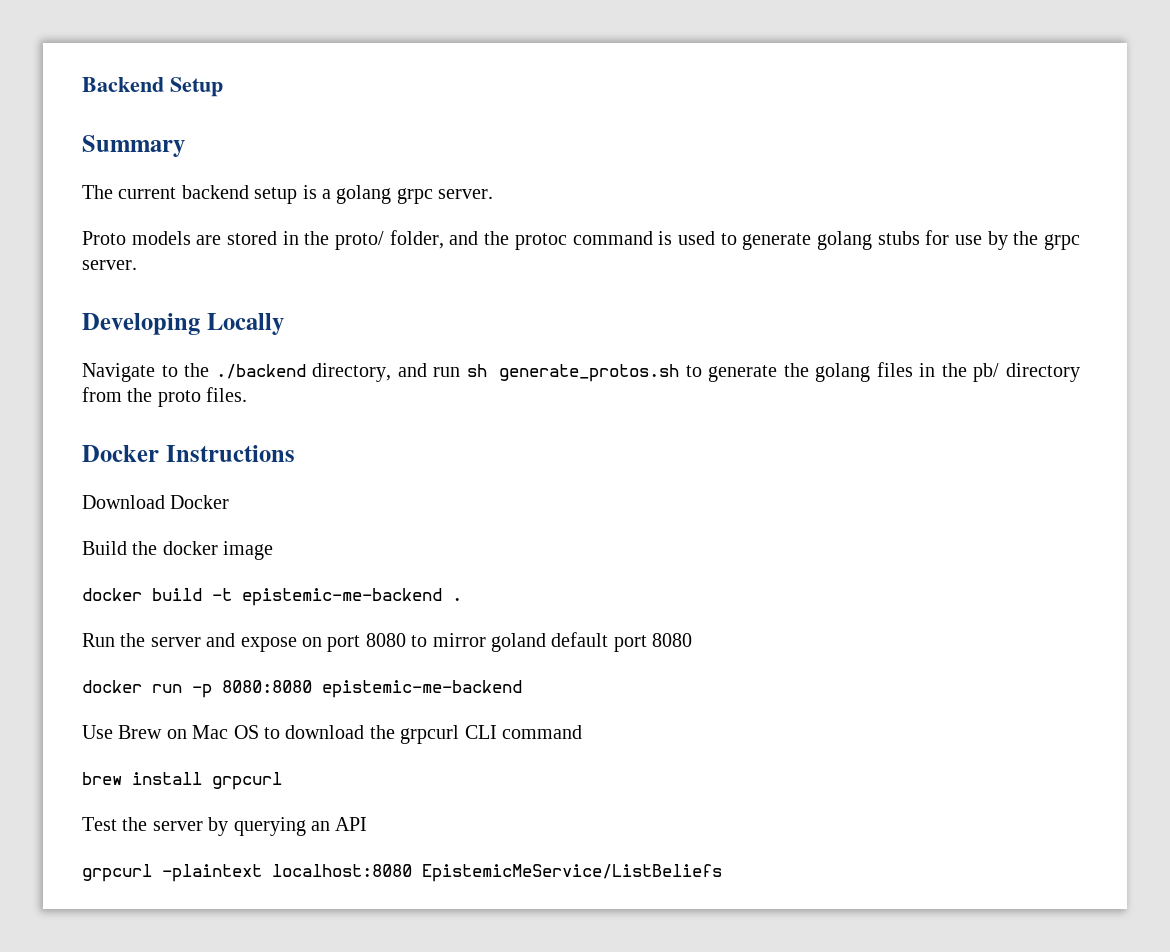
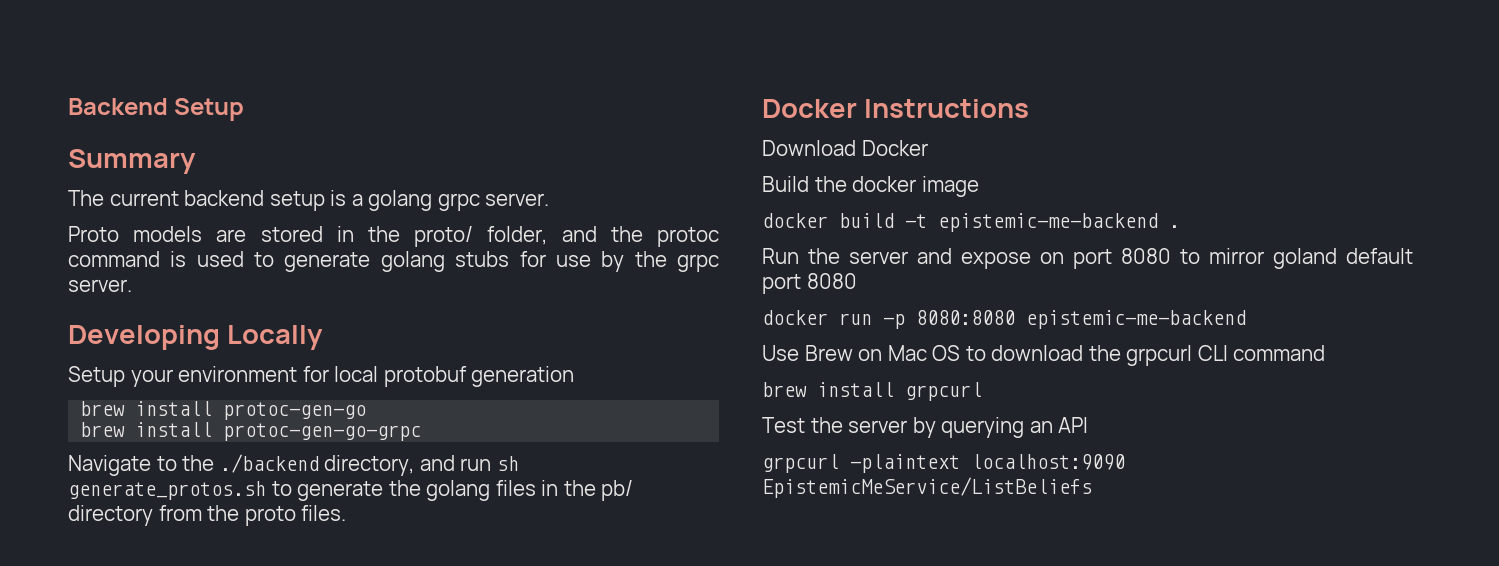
(284, 324) none -> [68,366,575,387] [80,401,367,420] [80,422,422,441] // Setup your environment for local protobuf generation // brew install protoc-gen-go // brew install protoc-gen-go-grpc
[272,864,412,877] localhost:8080 -> [971,454,1125,470] localhost:9090

